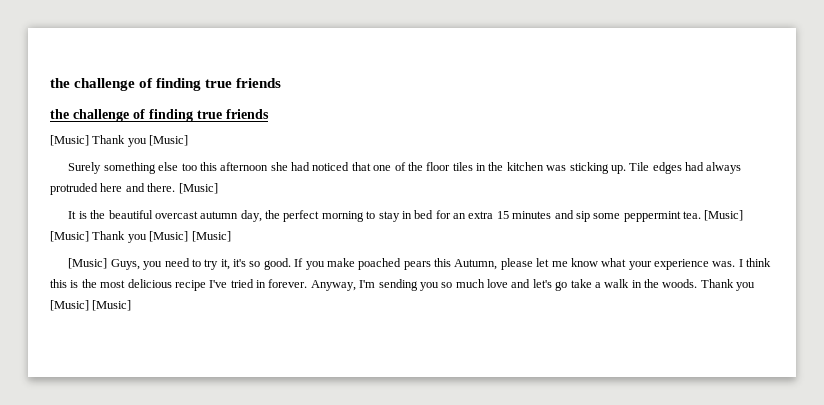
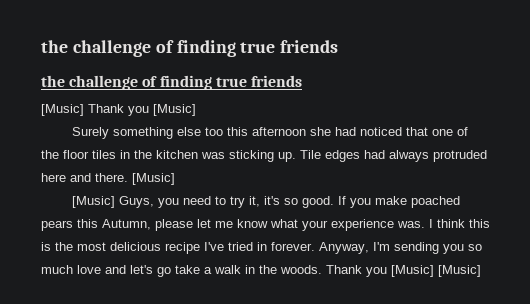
[68,210,744,222] [50,231,231,243] // It is the beautiful overcast autumn day, the perfect morning to stay in bed for an extra 15 minutes and sip some peppermint tea. [Music] [Music] Thank you [Music] [Music] -> (175, 179) none

